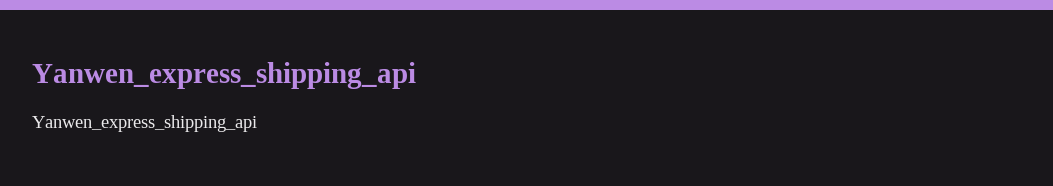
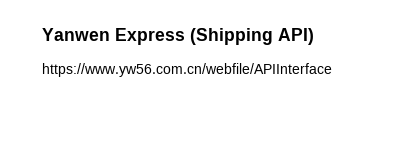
[32,62,416,89] [32,115,257,132] Yanwen_express_shipping_api // Yanwen_express_shipping_api -> [42,28,314,45] [42,63,332,77] Yanwen Express (Shipping API) // https://www.yw56.com.cn/webfile/APIInterface

